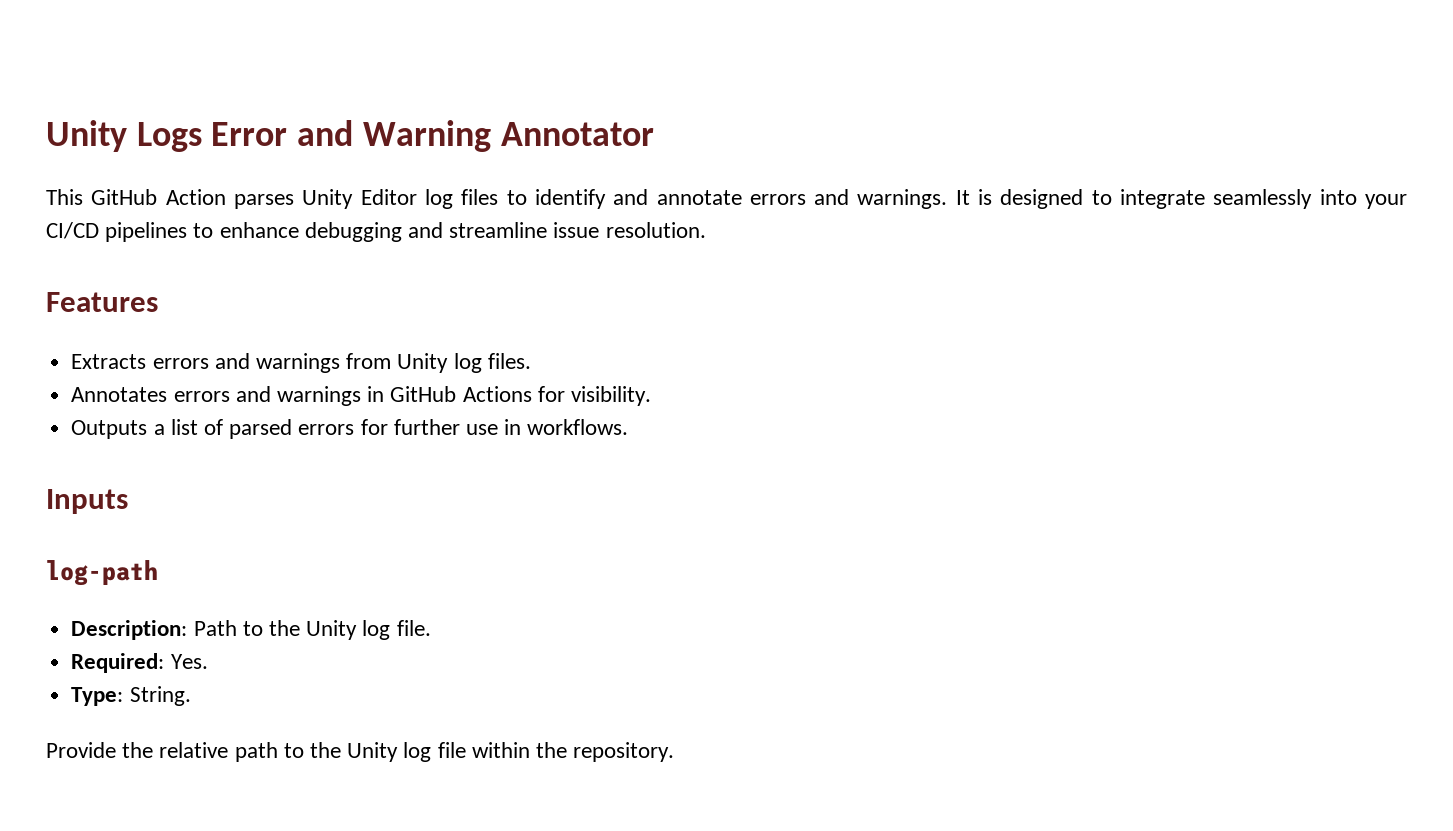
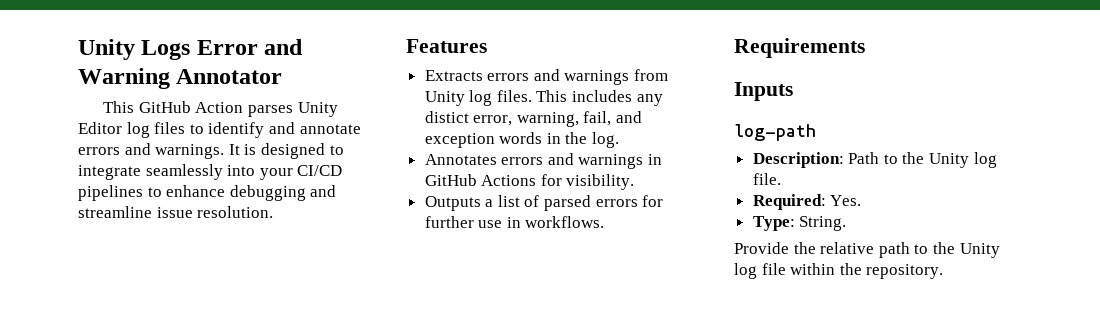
(531, 361) none -> [536,90,663,106] [424,111,643,127] [424,132,620,148] This includes any distict error, warning, fail, and exception words in the log.
(629, 427) none -> [734,38,865,58] // Requirements

